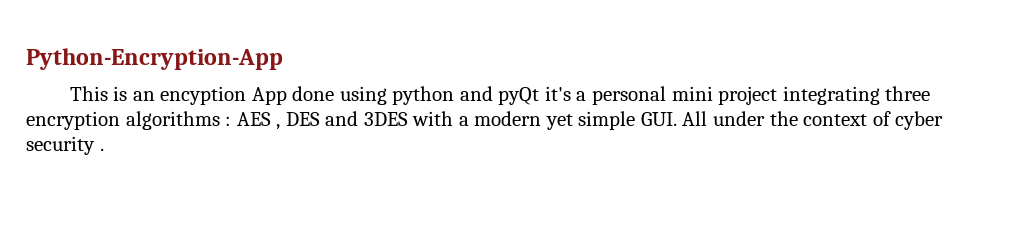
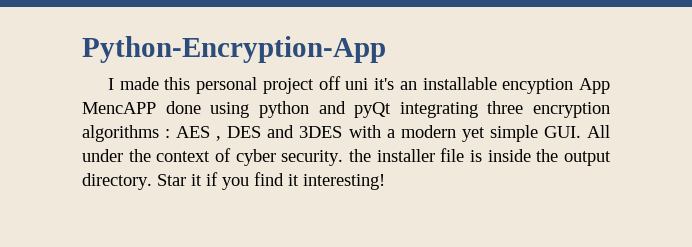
[69,86,155,101] This is an -> [107,76,497,94] I made this personal project off uni it's an installable
(287, 96) none -> [82,102,156,114] MencAPP
[544,86,778,105] it's a personal mini project -> (392, 110) none
[26,136,104,155] security . -> [281,148,612,166] [82,172,385,190] security. the installer file is inside the output directory. Star it if you find it interesting!

